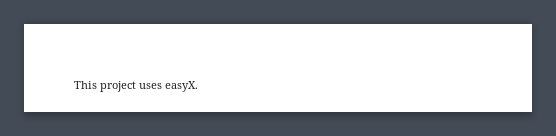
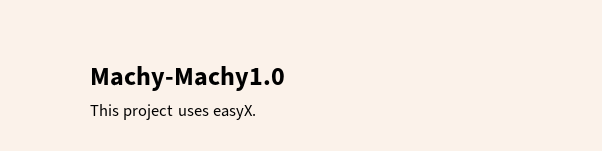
(74, 85) none -> [90,66,285,91] Machy-Machy1.0 //

